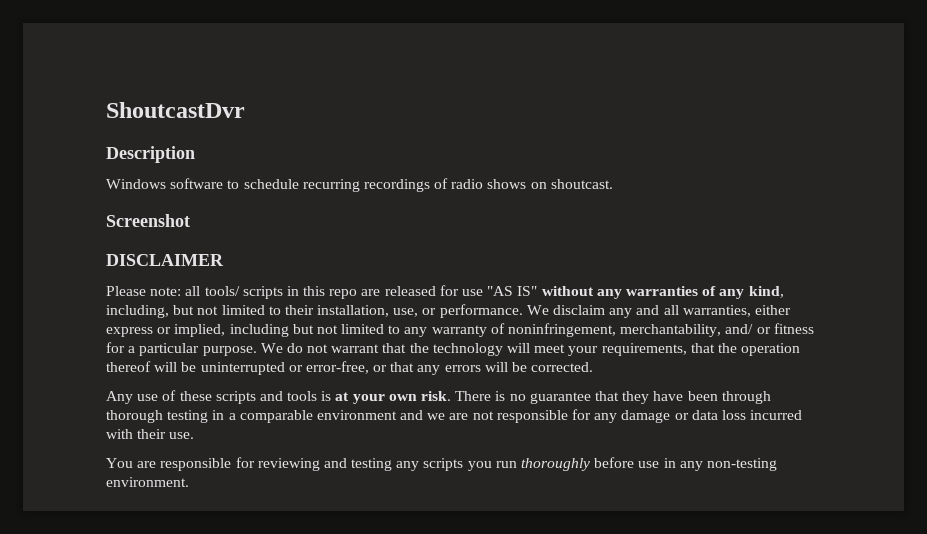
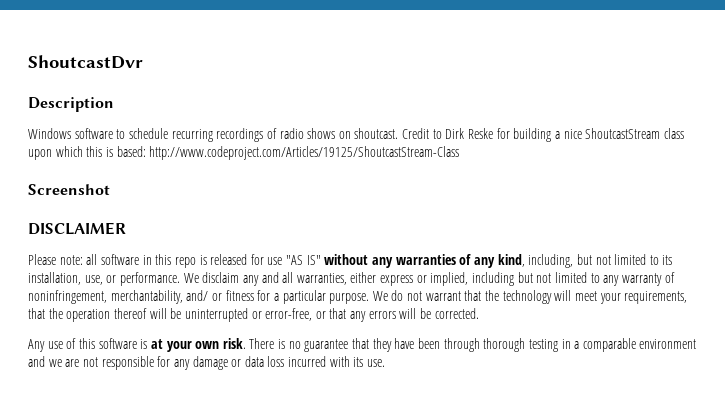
(613, 184) none -> [402,128,684,142] [28,146,460,160] Credit to Dirk Reske for building a nice ShoutcastStream class upon which this is based: http://www.codeproject.com/Articles/19125/ShoutcastStream-Class
[204,286,283,299] tools/ scripts -> [100,254,139,265] software
[361,289,381,296] are -> [199,255,207,265] is
[284,305,314,315] their -> [662,255,673,265] its
[179,391,318,404] these scripts and tools -> [78,338,137,349] this software
[137,429,167,439] their -> [353,357,364,367] its
[106,457,777,471] [106,477,189,487] // You are responsible for reviewing and testing any scripts you run thoroughly before use in any non-testing environment. -> (386, 363) none

